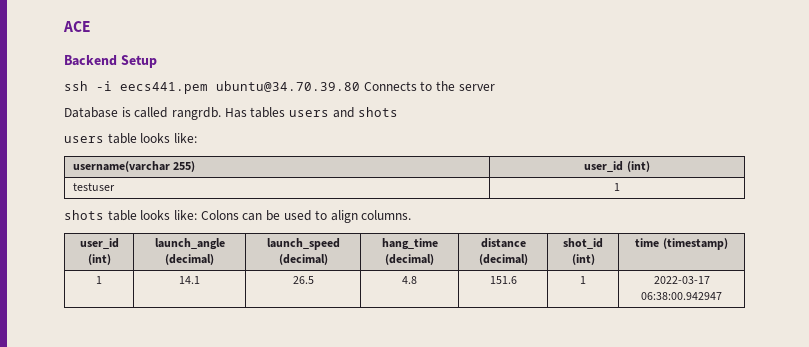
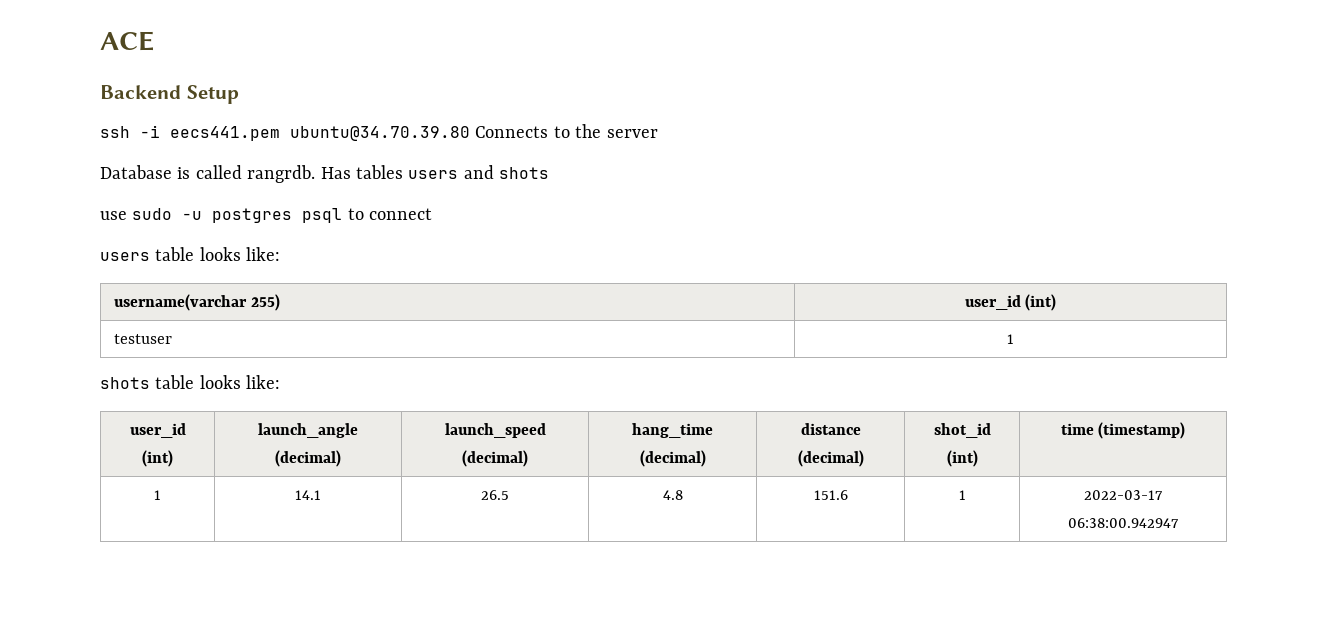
(399, 112) none -> [100,208,433,223] // use sudo -u postgres psql to connect
[200,210,412,223] Colons can be used to align columns. -> (281, 382) none

